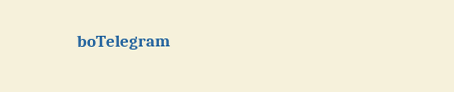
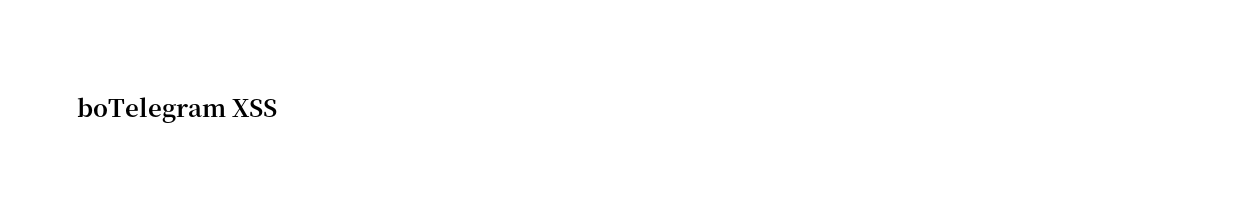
(171, 42) none -> [232,99,278,117] XSS

